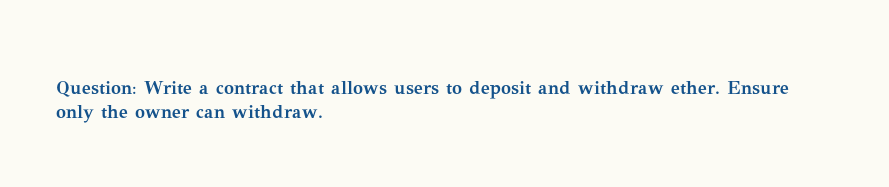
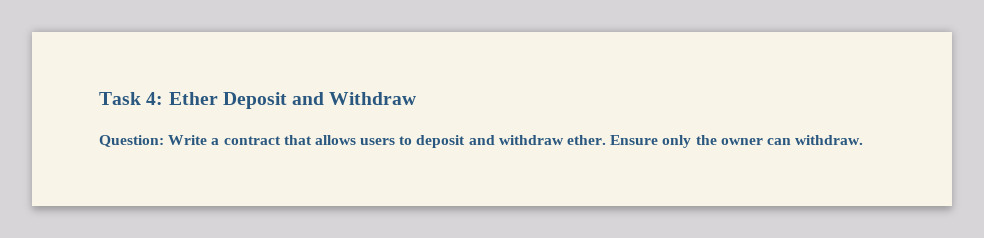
(56, 89) none -> [99,92,417,109] Task 4: Ether Deposit and Withdraw //

